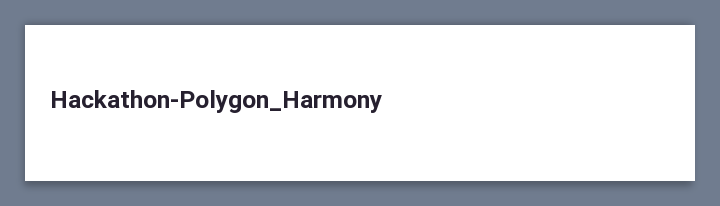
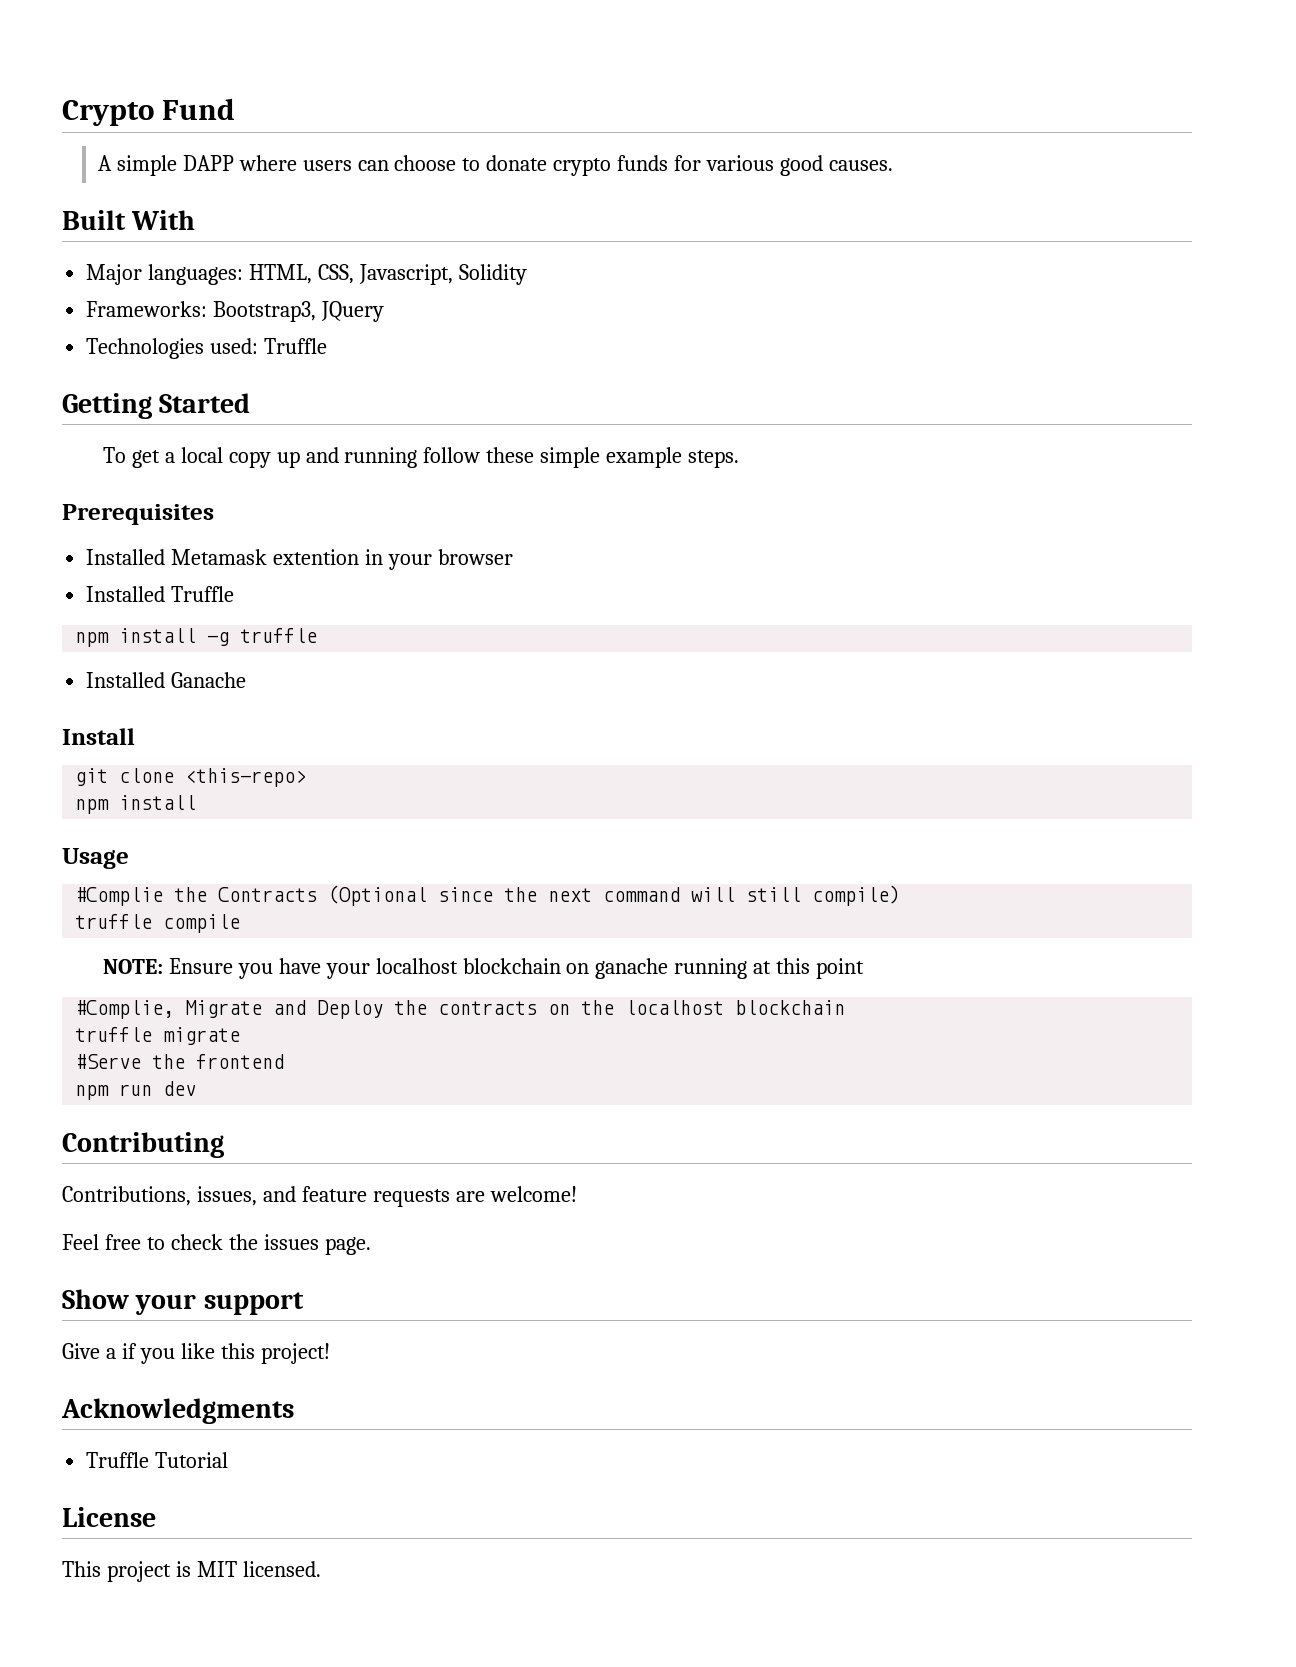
[50,90,382,113] Hackathon-Polygon_Harmony -> [62,98,236,126] [97,155,893,176] [62,210,196,230] [86,264,527,285] [86,301,385,322] [86,338,328,359] [62,393,251,419] [102,447,740,468] [62,504,214,525] [86,549,513,570] [86,586,235,602] [75,628,318,647] [86,672,247,688] [62,728,135,745] [75,768,307,787] [75,795,197,814] [62,848,129,869] [75,885,901,906] [75,914,241,933] [102,958,865,979] [75,1000,846,1019] [75,1027,241,1045] [75,1054,285,1069] [75,1081,197,1100] [62,1132,224,1158] [62,1186,577,1207] [62,1234,371,1255] [62,1289,304,1315] [62,1343,330,1364] [61,1398,294,1424] [86,1452,229,1468] [62,1507,156,1527] [62,1561,321,1582] Crypto Fund // A simple DAPP where users can choose to donate crypto funds for various good causes. // Built With // Major languages: HTML, CSS, Javascript, Solidity // Frameworks: Bootstrap3, JQuery // Technologies used: Truffle // Getting Started // To get a local copy up and running follow these simple example steps. // Prerequisites // Installed Metamask extention in your browser // Installed Truffle // npm install -g truffle // Installed Ganache // Install // git clone <this-repo> // npm install // Usage // #Complie the Contracts (Optional since the next command will still compile) // truffle compile // NOTE: Ensure you have your localhost blockchain on ganache running at this point // #Complie, Migrate and Deploy the contracts on the localhost blockchain // truffle migrate // #Serve the frontend // npm run dev // Contributing // Contributions, issues, and feature requests are welcome! // Feel free to check the issues page. // Show your support // Give a if you like this project! // Acknowledgments // Truffle Tutorial // License // This project is MIT licensed.

